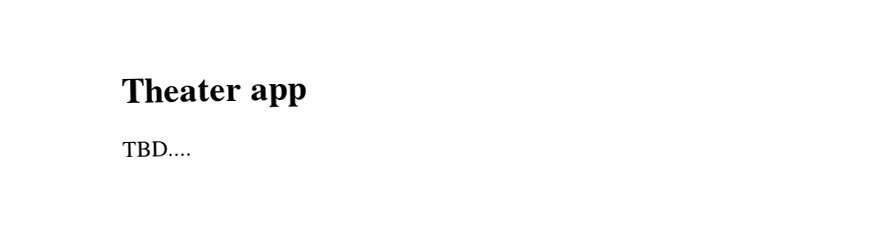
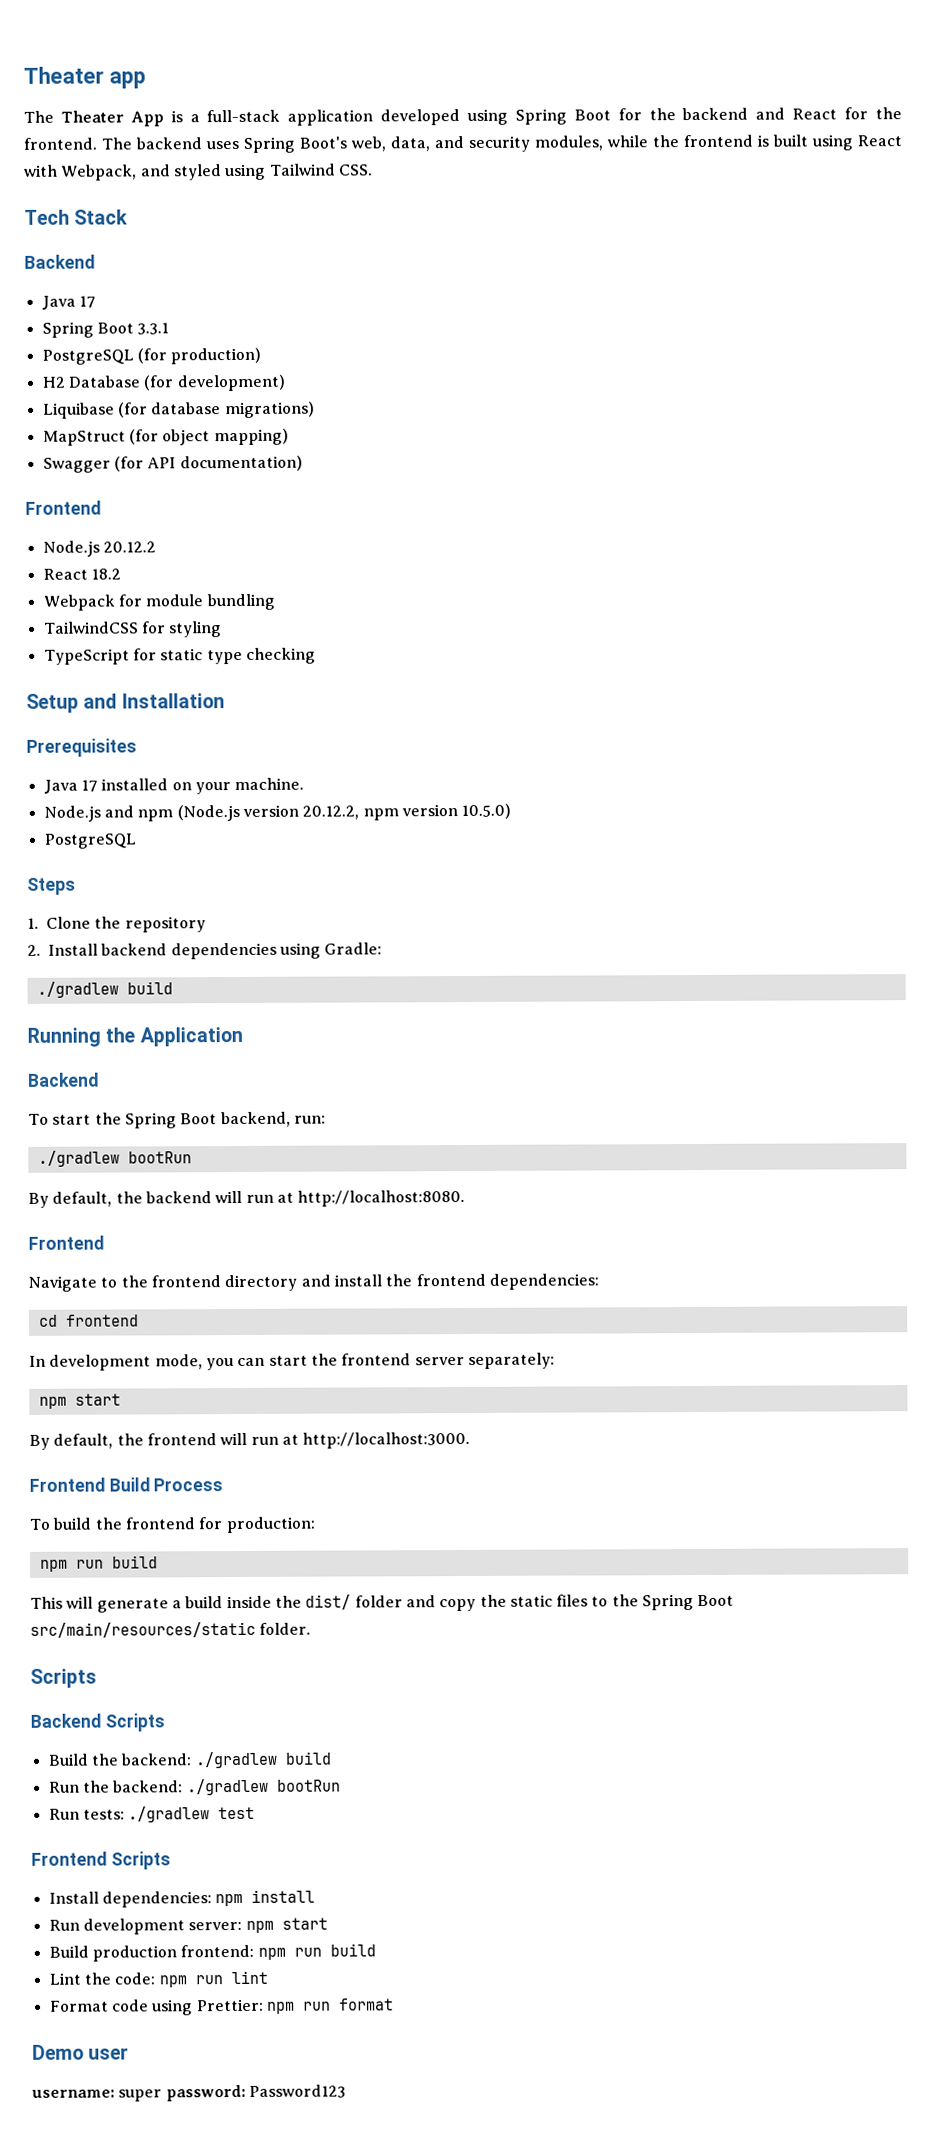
[122,140,192,158] TBD.... -> [23,107,902,127] [23,134,902,153] [24,163,373,181] [24,209,129,225] [24,254,95,269] [41,295,96,310] [41,321,170,338] [41,347,262,365] [41,374,286,392] [42,401,315,419] [42,428,289,446] [42,455,303,473] [25,500,101,515] [42,540,156,557] [42,568,121,580] [42,593,275,611] [43,621,223,638] [43,647,316,665] [26,693,225,713] [26,738,137,757] [43,777,305,795] [43,803,512,822] [43,833,137,849] [27,877,76,895] [27,916,206,933] [27,942,383,960] [36,981,173,998] [27,1026,243,1047] [27,1072,99,1087] [28,1111,326,1129] [37,1150,192,1167] [28,1190,466,1208] [28,1235,104,1250] [28,1273,599,1292] [38,1314,139,1327] [29,1352,555,1371] [38,1393,121,1409] [29,1431,471,1450] [29,1477,224,1492] [29,1516,315,1534] [39,1555,158,1572] [30,1594,735,1613] [30,1621,312,1638] [30,1668,97,1688] [30,1713,165,1732] [47,1751,332,1769] [48,1778,341,1796] [48,1806,256,1823] [31,1851,171,1870] [48,1889,316,1908] [48,1917,328,1935] [48,1943,376,1962] [48,1970,268,1988] [49,1998,394,2016] [32,2044,130,2060] [31,2084,346,2102] The Theater App is a full-stack application developed using Spring Boot for the backend and React for the frontend. The backend uses Spring Boot's web, data, and security modules, while the frontend is built using React with Webpack, and styled using Tailwind CSS. // Tech Stack // Backend // Java 17 // Spring Boot 3.3.1 // PostgreSQL (for production) // H2 Database (for development) // Liquibase (for database migrations) // MapStruct (for object mapping) // Swagger (for API documentation) // Frontend // Node.js 20.12.2 // React 18.2 // Webpack for module bundling // TailwindCSS for styling // TypeScript for static type checking // Setup and Installation // Prerequisites // Java 17 installed on your machine. // Node.js and npm (Node.js version 20.12.2, npm version 10.5.0) // PostgreSQL // Steps // 1. Clone the repository // 2. Install backend dependencies using Gradle: // ./gradlew build // Running the Application // Backend // To start the Spring Boot backend, run: // ./gradlew bootRun // By default, the backend will run at http://localhost:8080. // Frontend // Navigate to the frontend directory and install the frontend dependencies: // cd frontend // In development mode, you can start the frontend server separately: // npm start // By default, the frontend will run at http://localhost:3000. // Frontend Build Process // To build the frontend for production: // npm run build // This will generate a build inside the dist/ folder and copy the static files to the Spring Boot src/main/resources/static folder. // Scripts // Backend Scripts // Build the backend: ./gradlew build // Run the backend: ./gradlew bootRun // Run tests: ./gradlew test // Frontend Scripts // Install dependencies: npm install // Run development server: npm start // Build production frontend: npm run build // Lint the code: npm run lint // Format code using Prettier: npm run format // Demo user // username: super password: Password123

